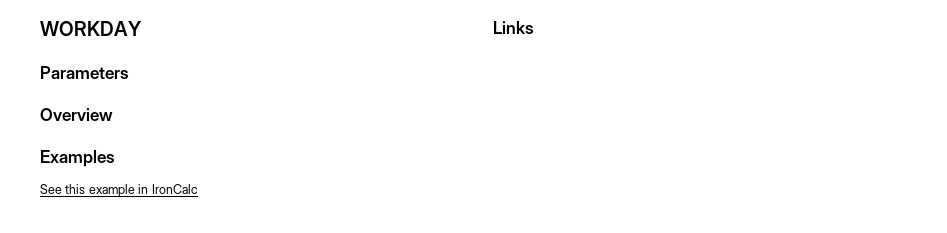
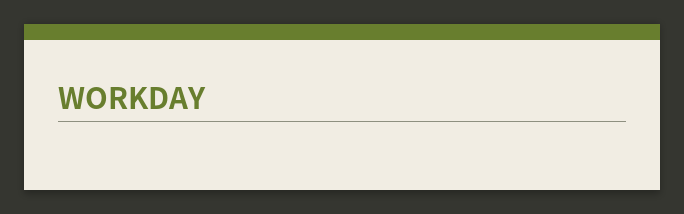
[40,66,129,79] [40,108,113,121] [40,150,115,167] [40,184,198,197] [493,21,534,34] // Parameters // Overview // Examples // See this example in IronCalc // Links -> (206, 98) none

